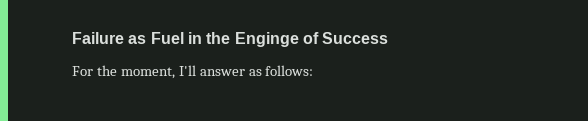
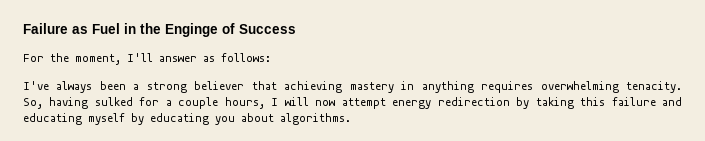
(314, 70) none -> [23,81,682,93] [23,97,683,109] [23,113,351,125] // I've always been a strong believer that achieving mastery in anything requires overwhelming tenacity. So, having sulked for a couple hours, I will now attempt energy redirection by taking this failure and educating myself by educating you about algorithms.

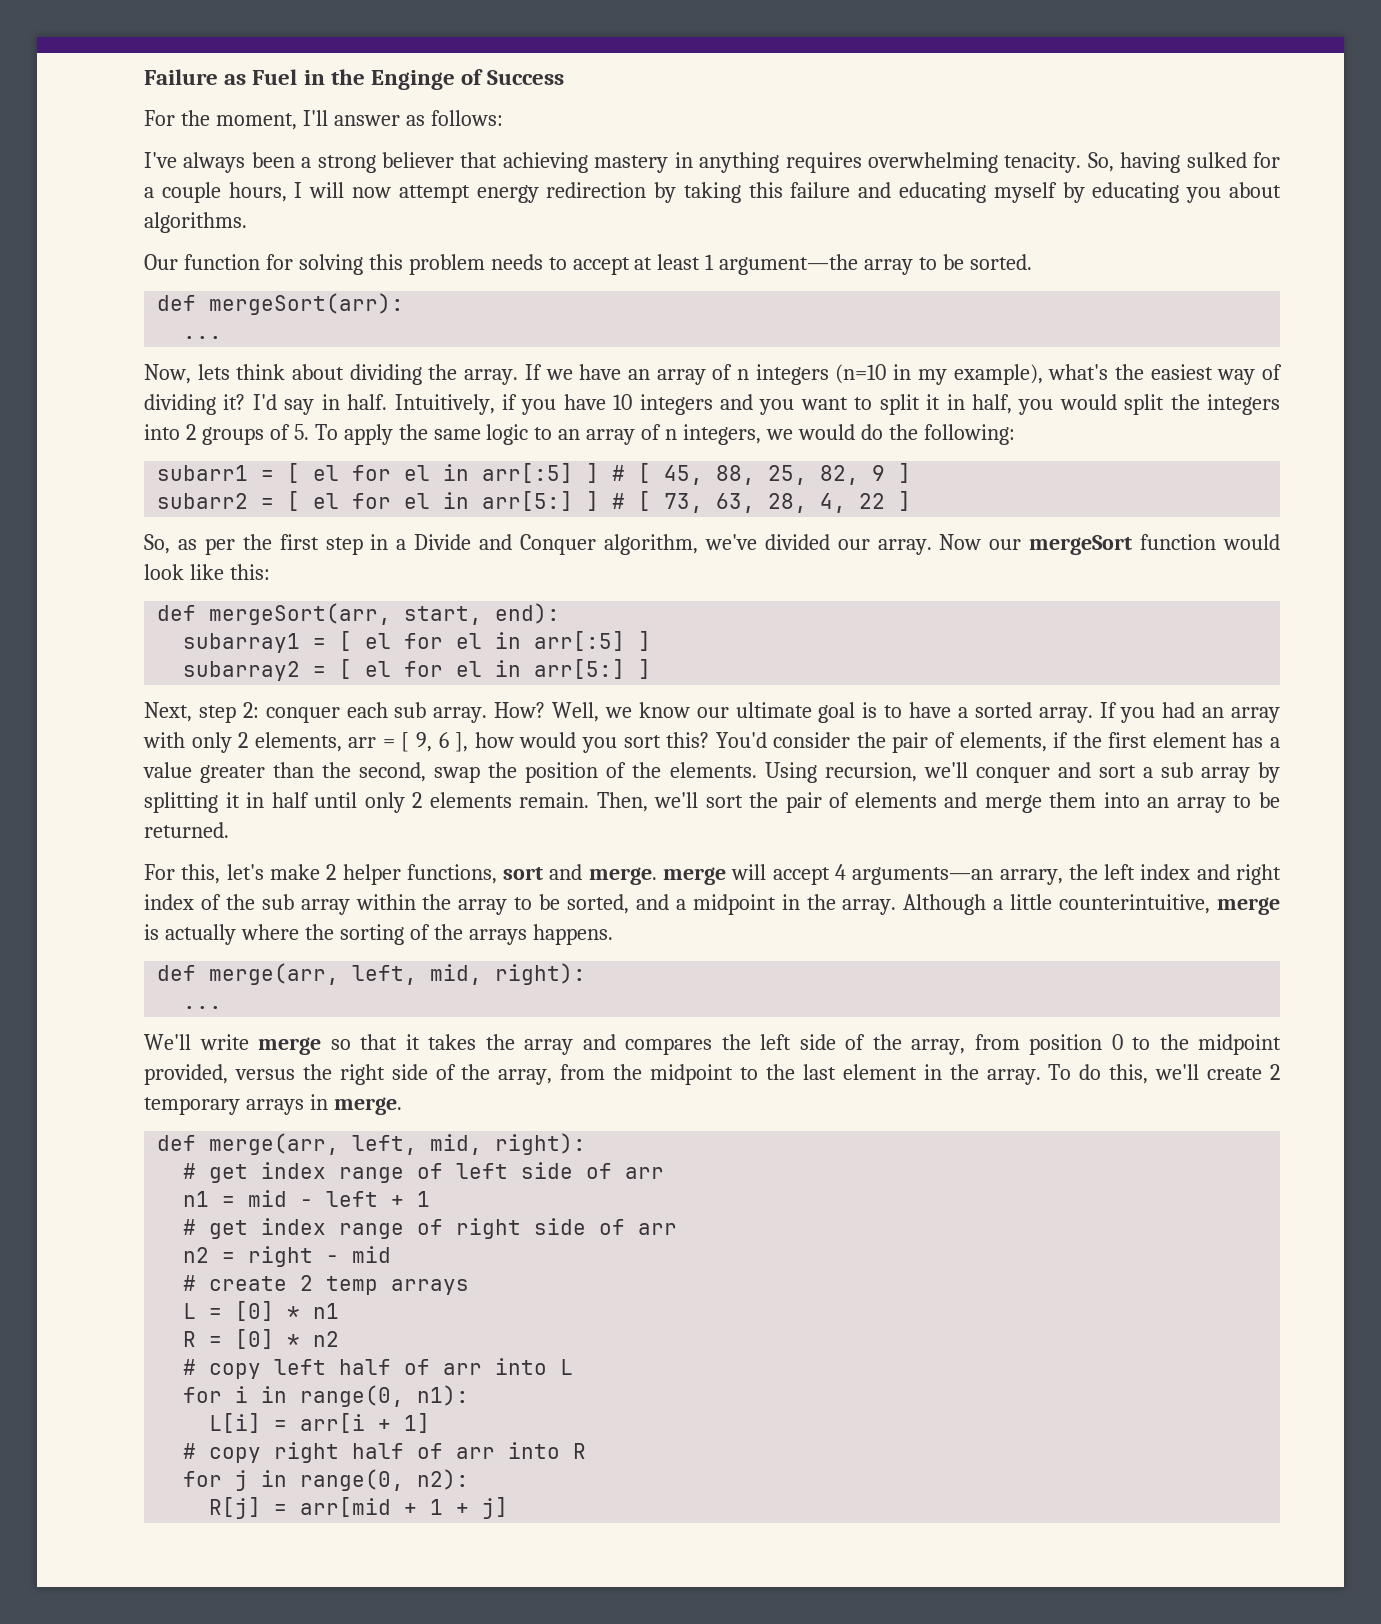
(351, 119) none -> [144,254,1033,275] [157,293,405,315] [183,336,223,339] [144,364,1282,385] [144,394,1280,415] [144,424,1015,445] [157,463,912,485] [157,491,912,513] [144,534,1280,555] [144,564,270,580] [157,603,561,625] [183,631,652,653] [183,659,652,681] [144,702,1280,723] [143,732,1281,753] [143,762,1280,783] [144,792,1280,813] [144,822,229,838] [144,864,1281,885] [144,894,1281,915] [144,924,613,945] [157,963,587,985] [183,1006,223,1009] [144,1034,1281,1055] [144,1064,1281,1085] [144,1094,402,1115] [157,1133,587,1155] [183,1162,665,1183] [183,1190,431,1207] [183,1218,678,1239] [183,1246,392,1267] [183,1275,470,1295] [183,1301,340,1321] [183,1329,340,1349] [183,1358,574,1379] [183,1385,470,1407] [209,1413,431,1433] [183,1442,587,1463] [183,1469,470,1491] [209,1497,509,1519] // Our function for solving this problem needs to accept at least 1 argument—the array to be sorted. // def mergeSort(arr): // ... // Now, lets think about dividing the array. If we have an array of n integers (n=10 in my example), what's the easiest way of dividing it? I'd say in half. Intuitively, if you have 10 integers and you want to split it in half, you would split the integers into 2 groups of 5. To apply the same logic to an array of n integers, we would do the following: // subarr1 = [ el for el in arr[:5] ] # [ 45, 88, 25, 82, 9 ] // subarr2 = [ el for el in arr[5:] ] # [ 73, 63, 28, 4, 22 ] // So, as per the first step in a Divide and Conquer algorithm, we've divided our array. Now our mergeSort function would look like this: // def mergeSort(arr, start, end): // subarray1 = [ el for el in arr[:5] ] // subarray2 = [ el for el in arr[5:] ] // Next, step 2: conquer each sub array. How? Well, we know our ultimate goal is to have a sorted array. If you had an array with only 2 elements, arr = [ 9, 6 ], how would you sort this? You'd consider the pair of elements, if the first element has a value greater than the second, swap the position of the elements. Using recursion, we'll conquer and sort a sub array by splitting it in half until only 2 elements remain. Then, we'll sort the pair of elements and merge them into an array to be returned. // For this, let's make 2 helper functions, sort and merge. merge will accept 4 arguments—an arrary, the left index and right index of the sub array within the array to be sorted, and a midpoint in the array. Although a little counterintuitive, merge is actually where the sorting of the arrays happens. // def merge(arr, left, mid, right): // ... // We'll write merge so that it takes the array and compares the left side of the array, from position 0 to the midpoint provided, versus the right side of the array, from the midpoint to the last element in the array. To do this, we'll create 2 temporary arrays in merge. // def merge(arr, left, mid, right): // # get index range of left side of arr // n1 = mid - left + 1 // # get index range of right side of arr // n2 = right - mid // # create 2 temp arrays // L = [0] * n1 // R = [0] * n2 // # copy left half of arr into L // for i in range(0, n1): // L[i] = arr[i + 1] // # copy right half of arr into R // for j in range(0, n2): // R[j] = arr[mid + 1 + j]

